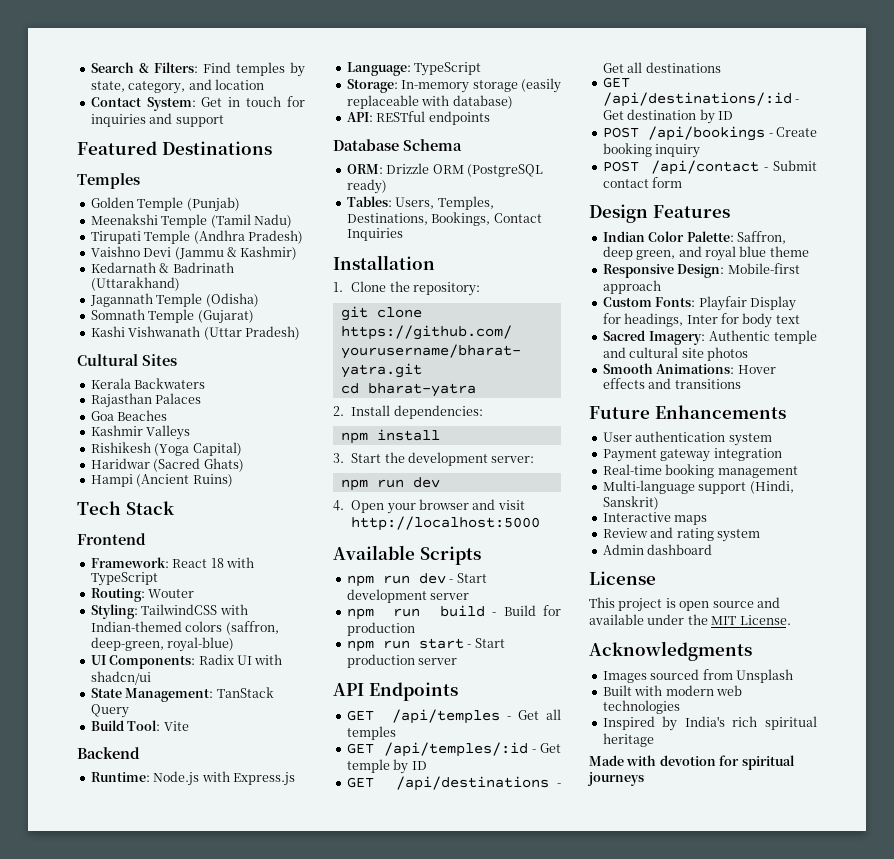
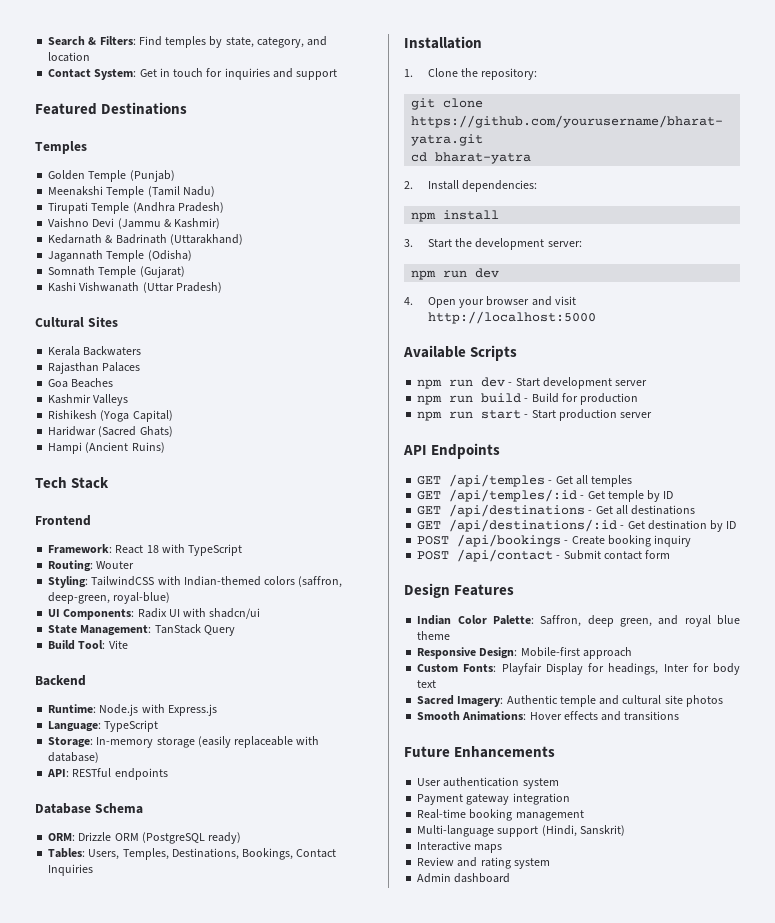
[589,571,656,585] [589,597,780,612] [589,614,791,625] [589,641,752,661] [602,669,793,683] [602,685,742,696] [602,700,680,714] [602,716,817,731] [602,733,654,747] [589,755,795,770] [587,772,644,786] // License // This project is open source and available under the MIT License. // Acknowledgments // Images sourced from Unsplash // Built with modern web technologies // Inspired by India's rich spiritual heritage // Made with devotion for spiritual journeys -> (511, 878) none

